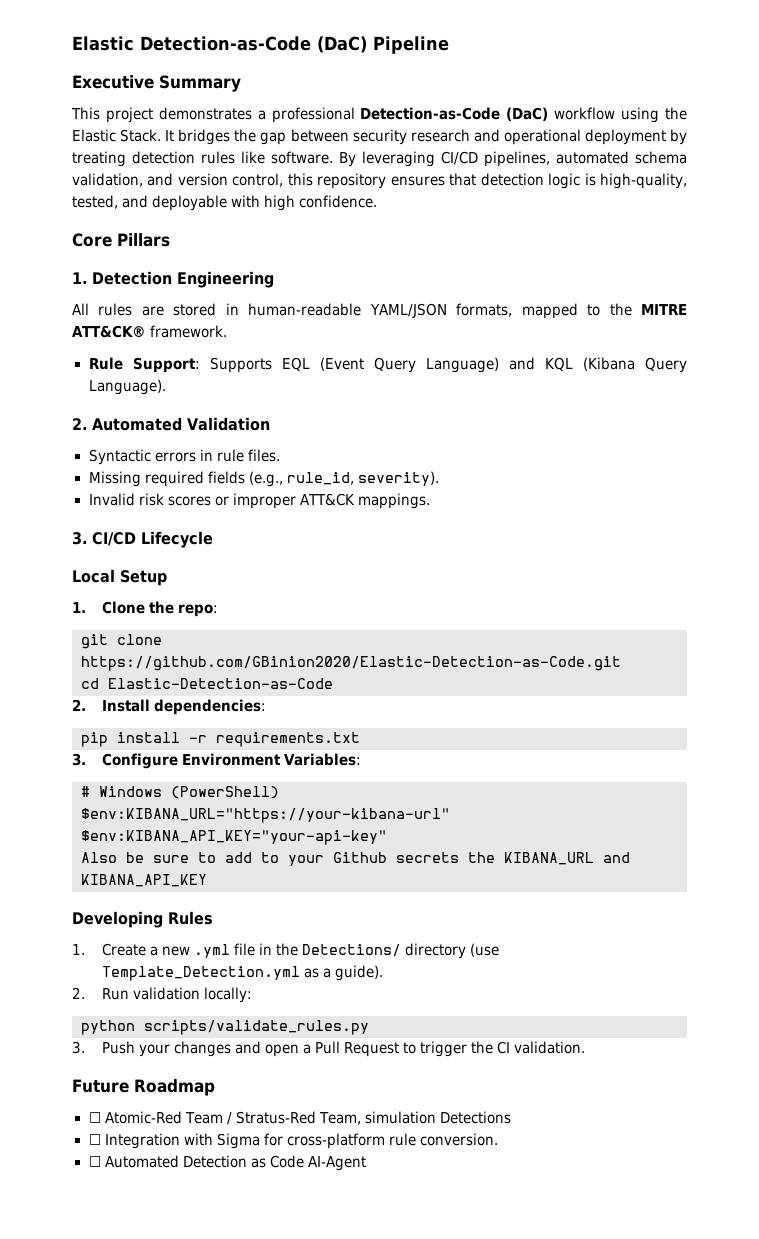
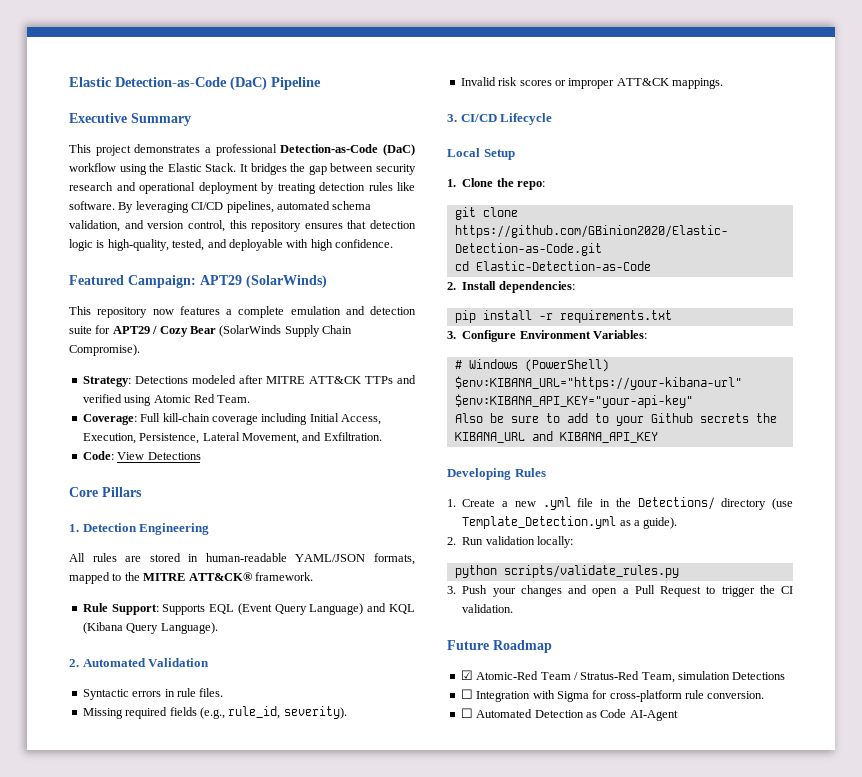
(378, 201) none -> [69,275,327,288] [69,306,416,318] [69,325,352,337] [69,344,140,356] [82,375,416,387] [82,394,251,406] [82,413,381,425] [82,432,382,444] [82,451,201,460] // Featured Campaign: APT29 (SolarWinds) // This repository now features a complete emulation and detection suite for APT29 / Cozy Bear (SolarWinds Supply Chain Compromise). // Strategy: Detections modeled after MITRE ATT&CK TTPs and verified using Atomic Red Team. // Coverage: Full kill-chain coverage including Initial Access, Execution, Persistence, Lateral Movement, and Exfiltration. // Code: View Detections
[88,1112,101,1123] ☐ -> [460,670,473,680] ☑

